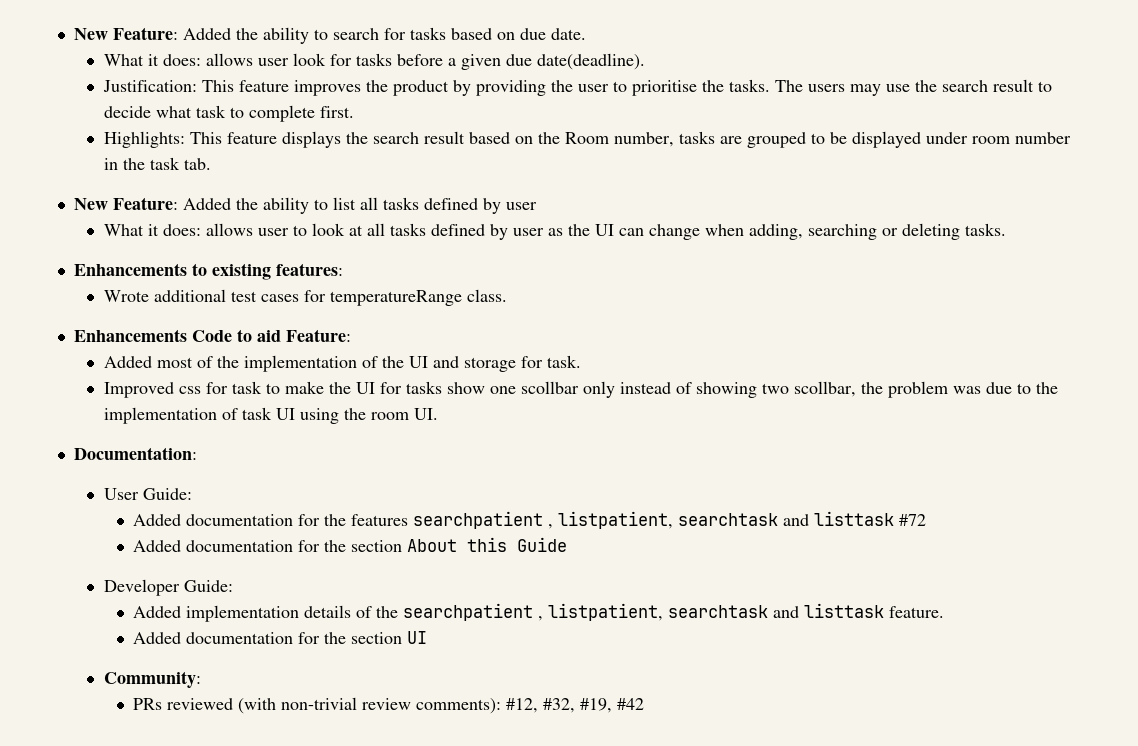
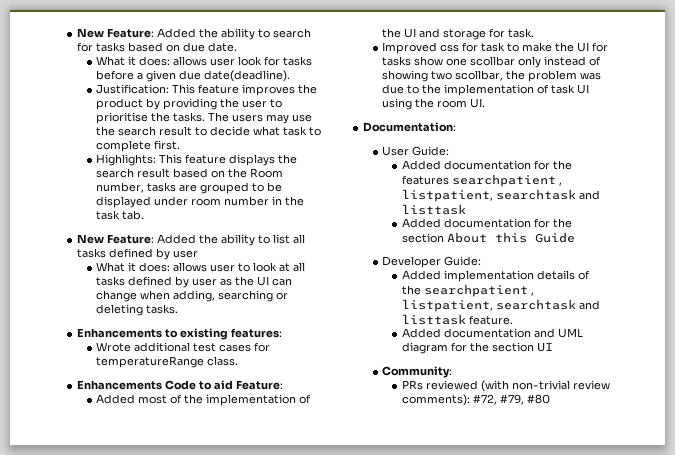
[899,514,927,526] #72 -> (466, 209) none
(294, 638) none -> [533,328,583,338] [401,342,448,354] and UML diagram
[506,698,645,713] #12, #32, #19, #42 -> [472,394,550,405] #72, #79, #80

